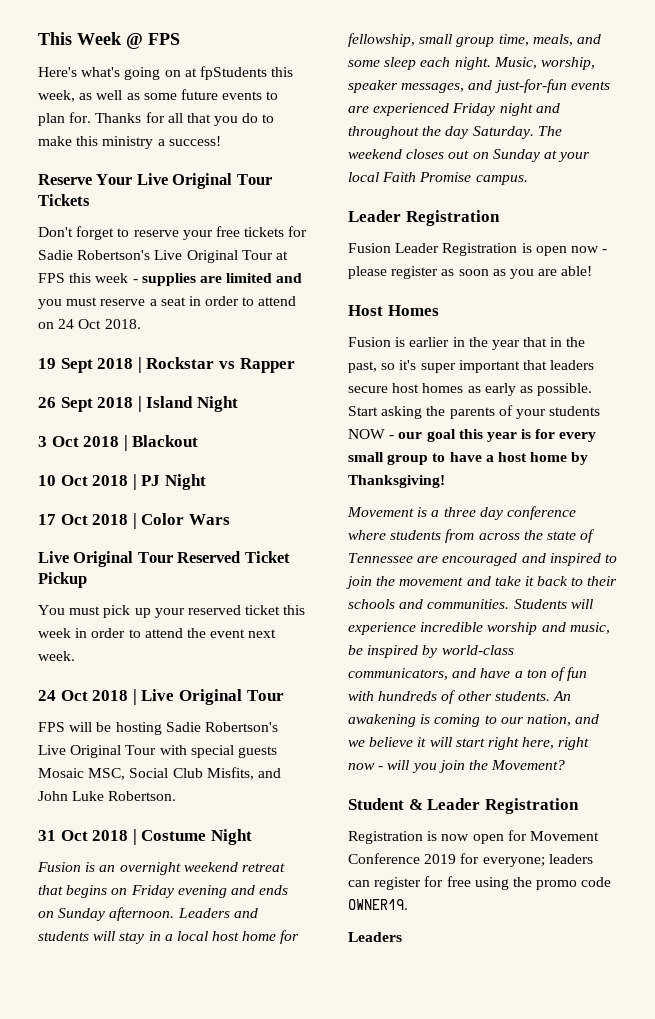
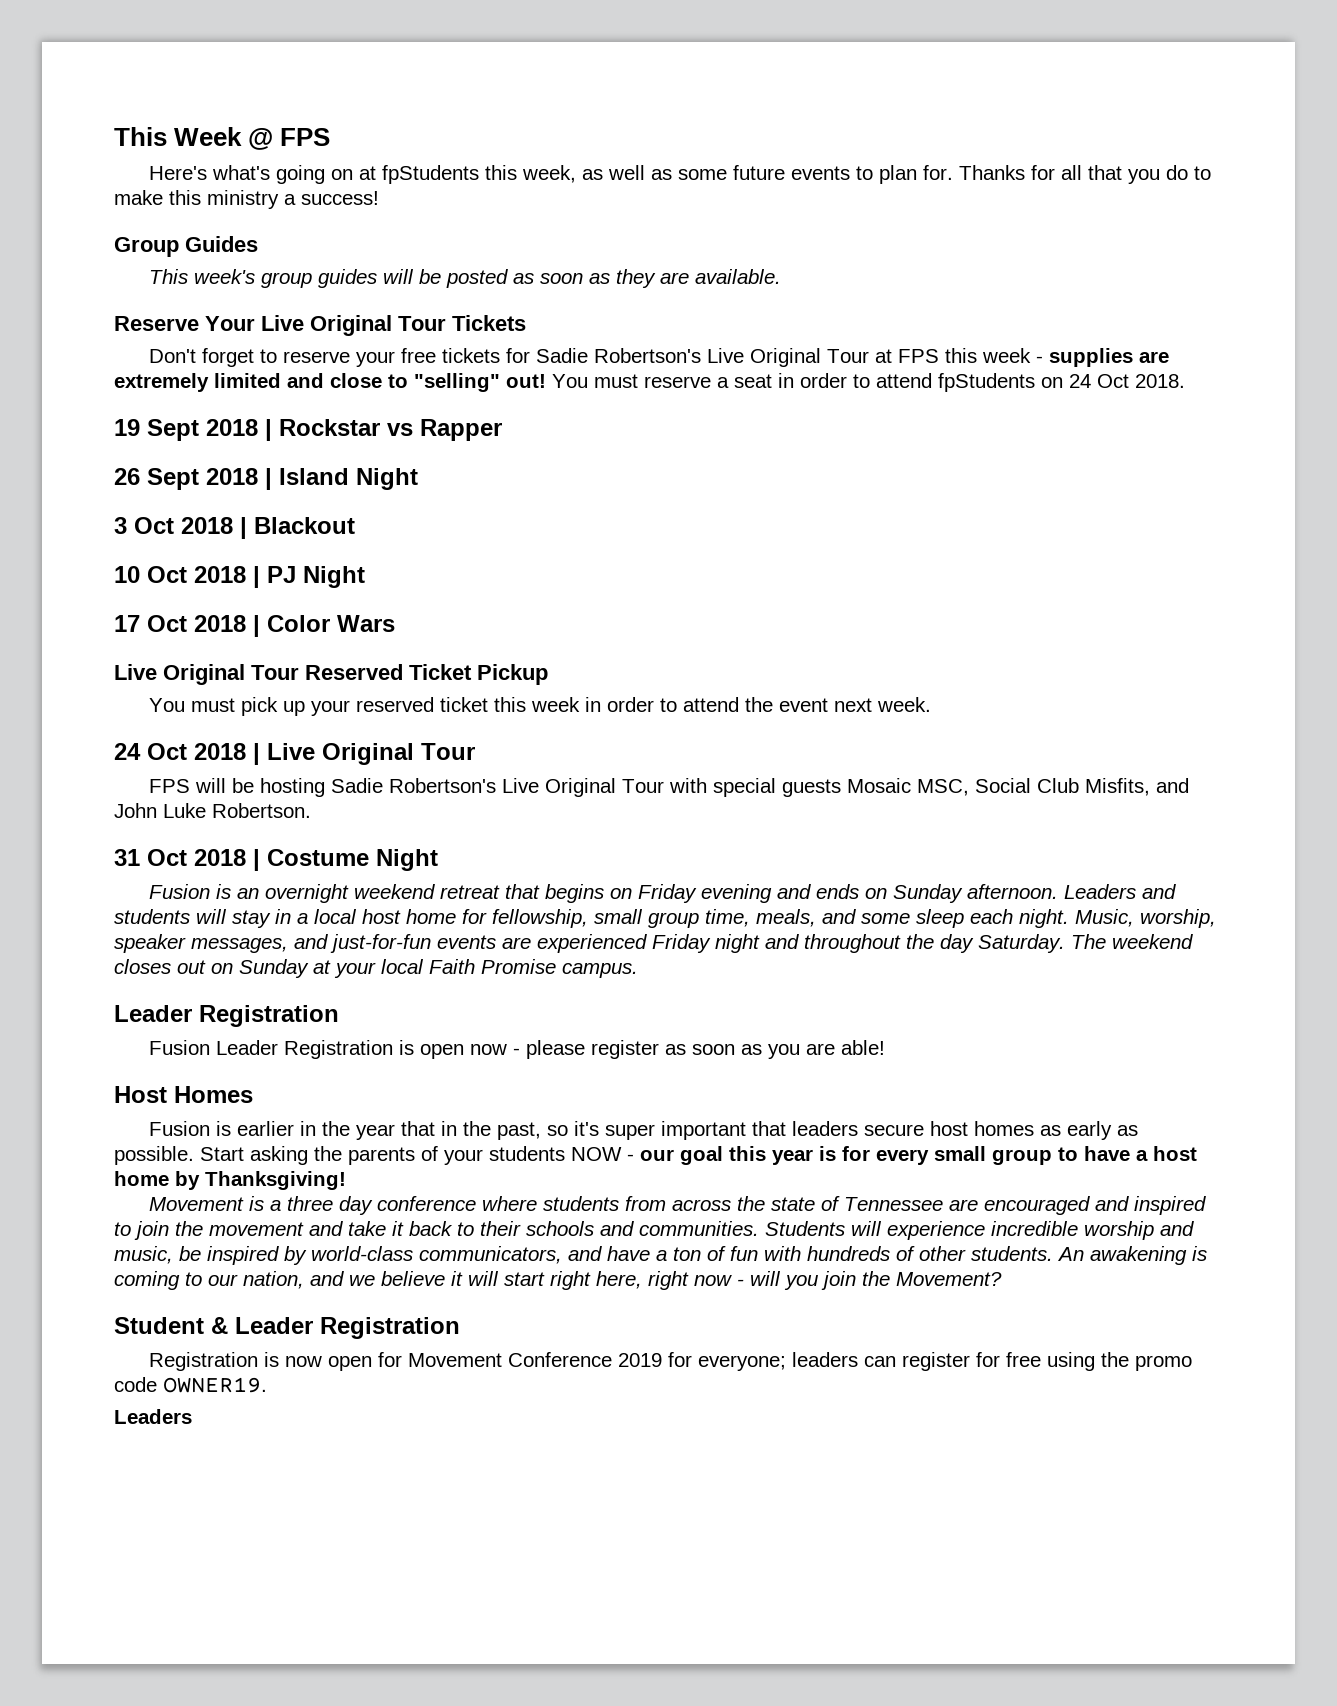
(221, 141) none -> [114,236,258,257] [148,269,781,288] // Group Guides // This week's group guides will be posted as soon as they are available.
(222, 279) none -> [114,373,209,392] extremely
[38,299,62,309] you -> [330,373,588,392] close to "selling" out! You
(297, 301) none -> [938,373,1035,392] fpStudents

